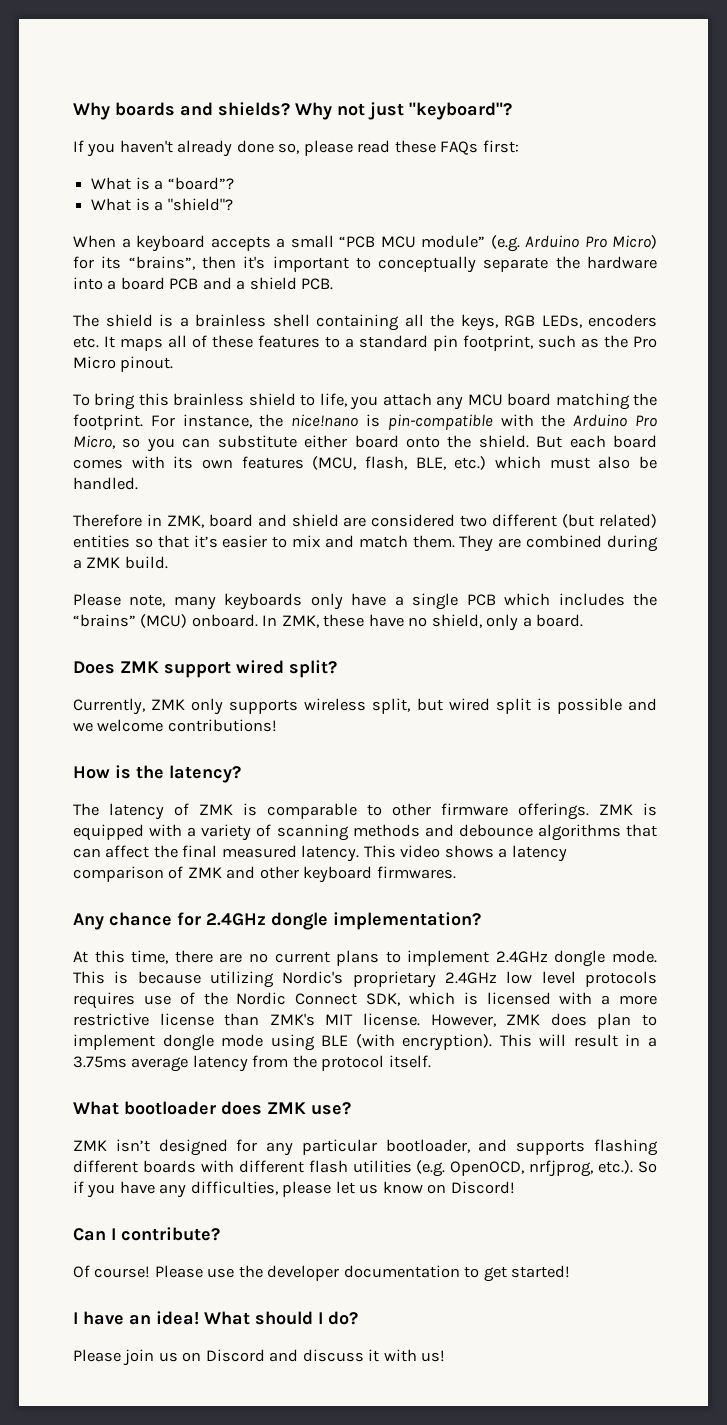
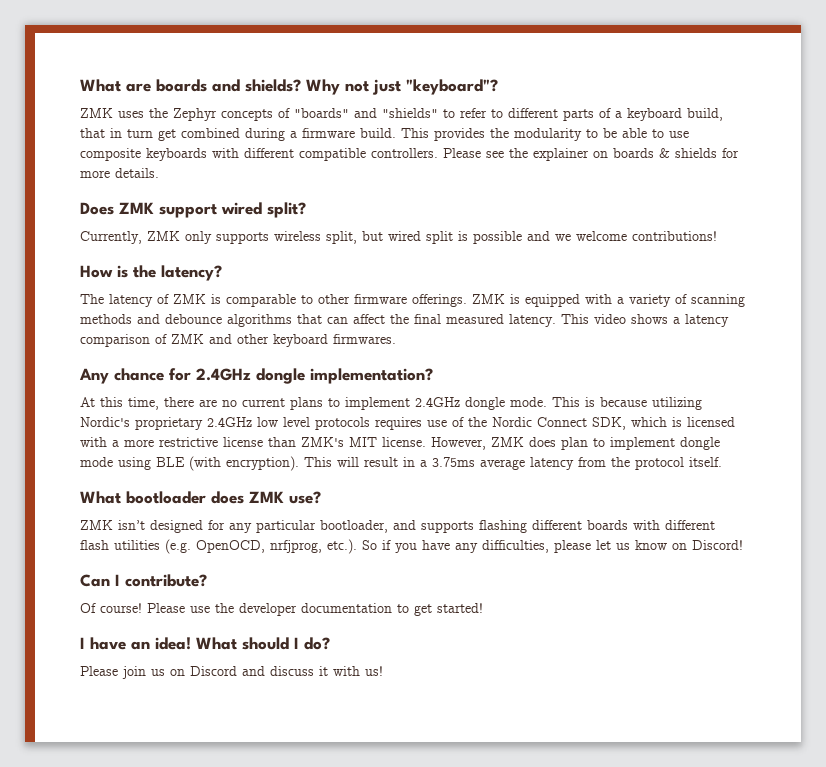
[73,102,110,120] Why -> [80,79,151,92] What are
[73,140,519,157] [91,177,234,190] [91,198,233,211] [73,235,657,252] [73,256,657,273] [73,277,334,290] [73,314,657,331] [73,335,657,351] [73,356,174,372] [73,393,657,410] [73,414,657,430] [73,435,657,452] [73,456,657,470] [73,477,138,490] [73,514,658,528] [73,535,522,552] If you haven't already done so, please read these FAQs first: // What is a “board”? // What is a "shield"? // When a keyboard accepts a small “PCB MCU module” (e.g. Arduino Pro Micro) for its “brains”, then it's important to conceptually separate the hardware into a board PCB and a shield PCB. // The shield is a brainless shell containing all the keys, RGB LEDs, encoders etc. It maps all of these features to a standard pin footprint, such as the Pro Micro pinout. // To bring this brainless shield to life, you attach any MCU board matching the footprint. For instance, the nice!nano is pin-compatible with the Arduino Pro Micro, so you can substitute either board onto the shield. But each board comes with its own features (MCU, flash, BLE, etc.) which must also be handled. // Therefore in ZMK, board and shield are considered two different (but related) entities so that it’s easier to mix and match them. They are -> [80,108,723,121] [80,128,176,141] ZMK uses the Zephyr concepts of "boards" and "shields" to refer to different parts of a keyboard build, that in turn get
[86,557,121,568] ZMK -> [302,128,355,138] firmware
[73,593,657,610] [73,614,584,631] // Please note, many keyboards only have a single PCB which includes the “brains” (MCU) onboard. In ZMK, these have no shield, only a board. -> [401,128,689,141] [80,148,739,161] [80,168,159,178] This provides the modularity to be able to use composite keyboards with different compatible controllers. Please see the explainer on boards & shields for more details.

